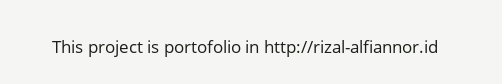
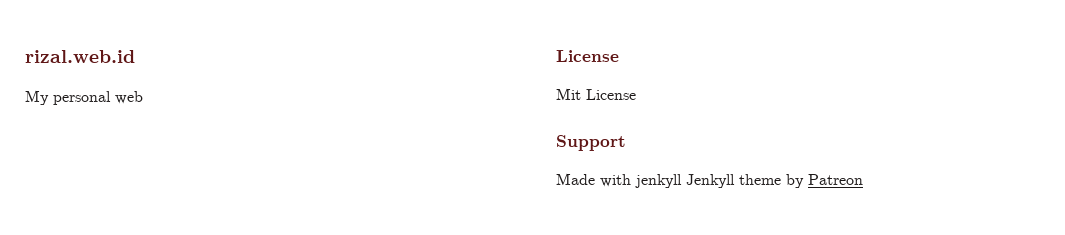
[52,40,438,57] This project is portofolio in http://rizal-alfiannor.id -> [25,50,135,63] [25,90,143,105] [556,50,619,62] [556,88,636,100] [556,135,626,151] [556,173,863,188] rizal.web.id // My personal web // License // Mit License // Support // Made with jenkyll Jenkyll theme by Patreon

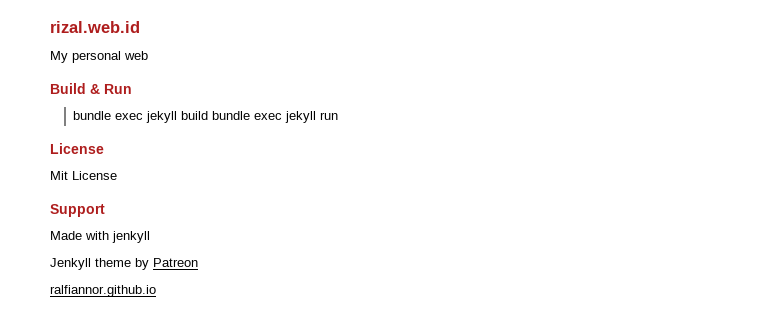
(143, 97) none -> [50,83,132,94] [73,111,339,123] // Build & Run // bundle exec jekyll build bundle exec jekyll run
(682, 181) none -> (150, 237) //
(863, 179) none -> [50,285,156,297] // ralfiannor.github.io

